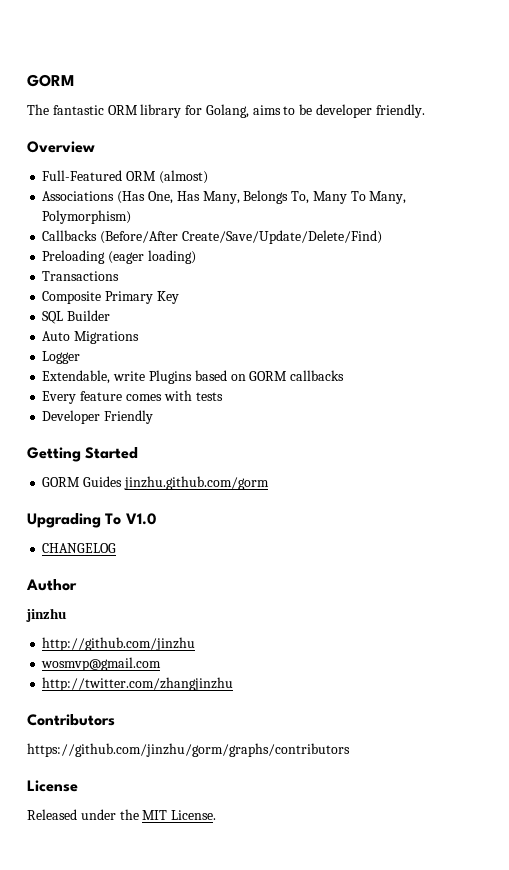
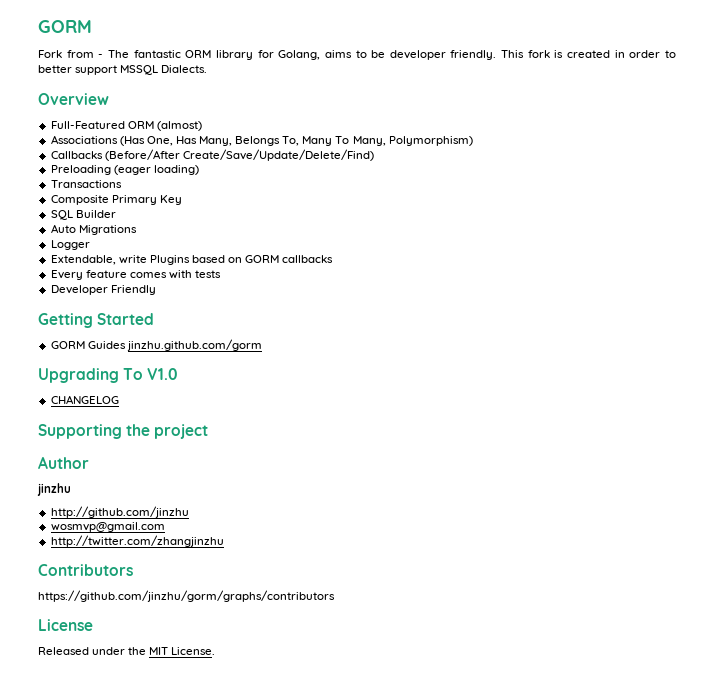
(75, 80) none -> [38,50,104,58] Fork from -
(425, 111) none -> [501,50,676,58] [38,65,208,75] This fork is created in order to better support MSSQL Dialects.
(117, 548) none -> [38,424,209,439] // Supporting the project

